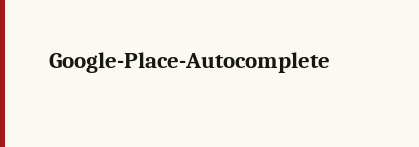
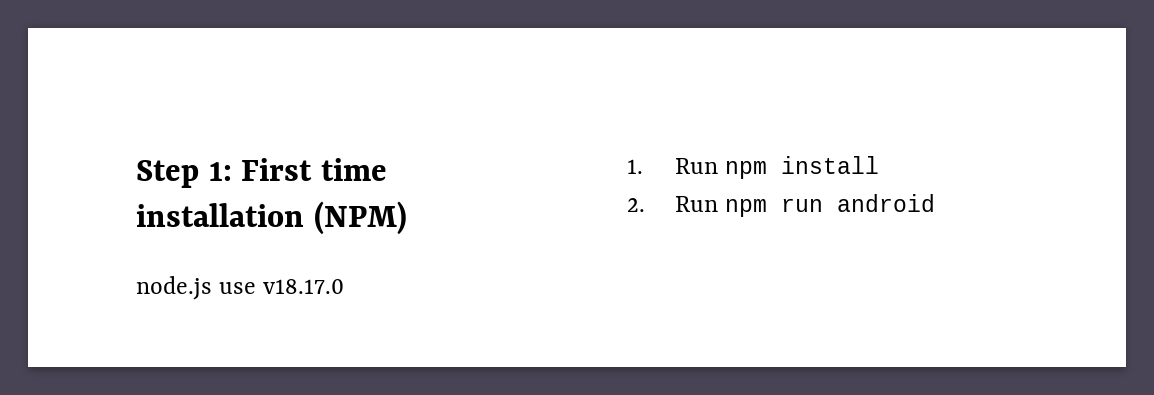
[49,52,330,73] Google-Place-Autocomplete -> [136,158,387,188] [136,201,407,235] [136,276,345,300] [627,156,879,179] [627,194,935,217] Step 1: First time installation (NPM) // node.js use v18.17.0 // 1. Run npm install // 2. Run npm run android

